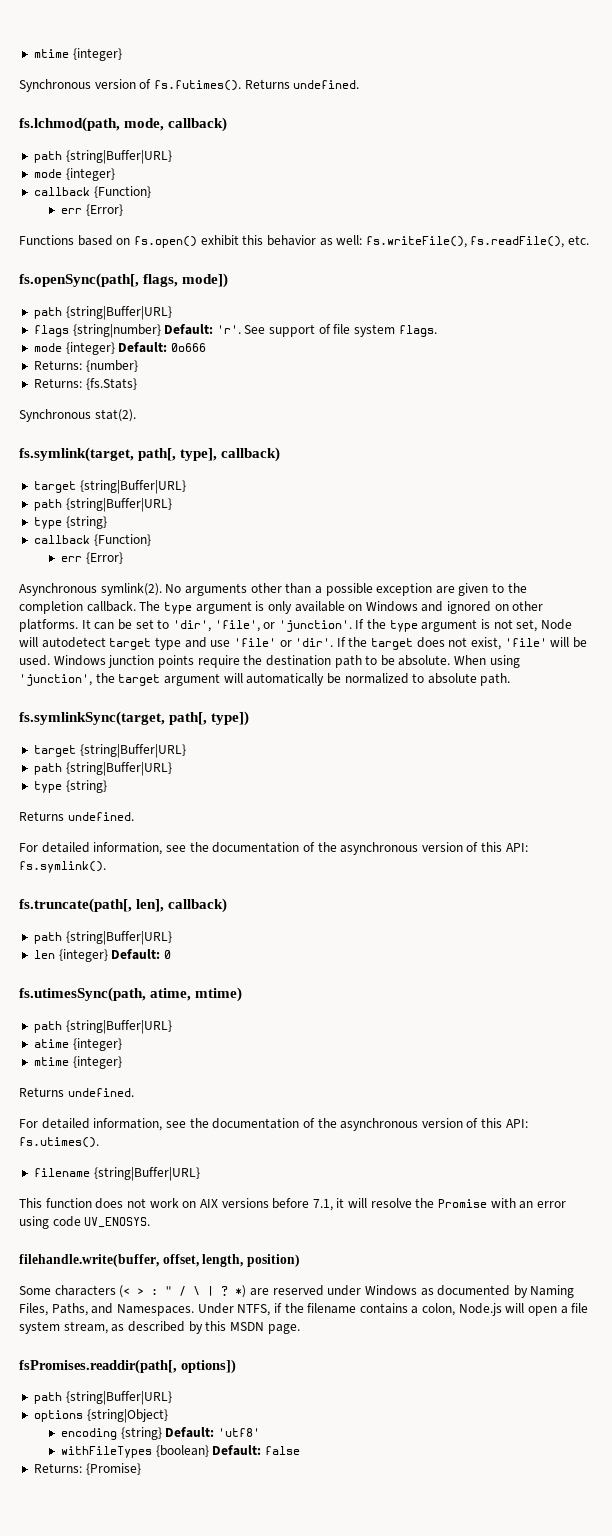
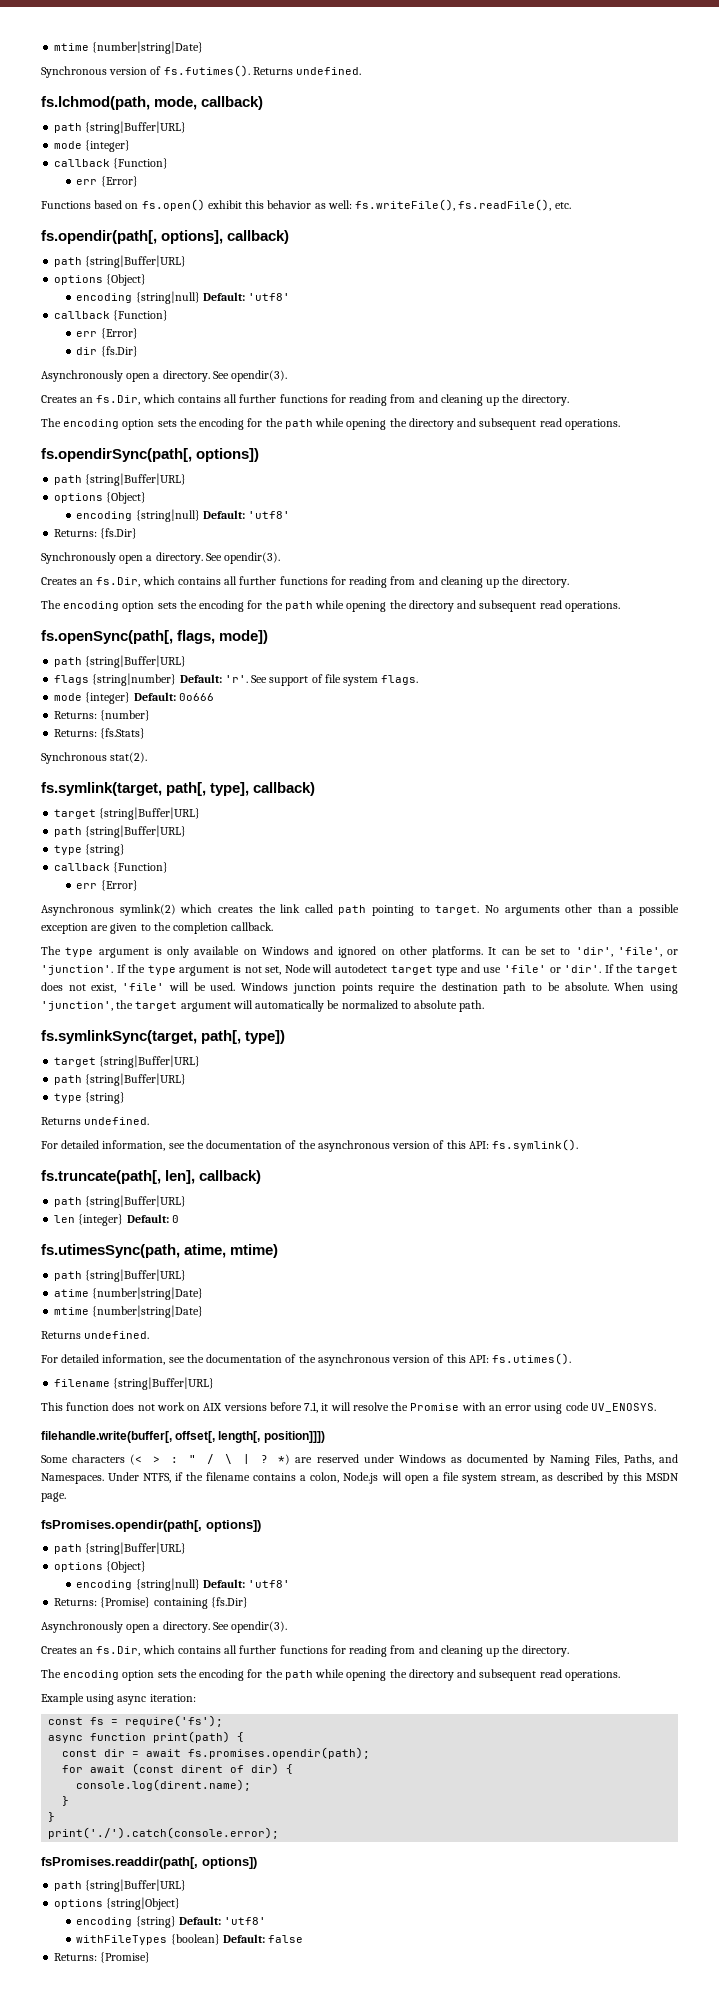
[33,48,122,61] mtime {integer} -> [54,41,204,54] mtime {number|string|Date}
(590, 240) none -> [41,230,290,244] [54,255,187,268] [54,274,147,286] [76,291,291,304] [54,310,169,321] [76,328,138,339] [76,346,138,357] [41,370,288,382] [41,394,569,406] [41,418,620,430] [41,448,260,462] [54,473,187,486] [54,492,147,504] [76,509,291,522] [54,528,138,539] [41,552,281,564] [41,576,569,588] [41,600,620,612] // fs.opendir(path[, options], callback) // path {string|Buffer|URL} // options {Object} // encoding {string|null} Default: 'utf8' // callback {Function} // err {Error} // dir {fs.Dir} // Asynchronously open a directory. See opendir(3). // Creates an fs.Dir, which contains all further functions for reading from and cleaning up the directory. // The encoding option sets the encoding for the path while opening the directory and subsequent read operations. // fs.opendirSync(path[, options]) // path {string|Buffer|URL} // options {Object} // encoding {string|null} Default: 'utf8' // Returns: {fs.Dir} // Synchronously open a directory. See opendir(3). // Creates an fs.Dir, which contains all further functions for reading from and cleaning up the directory. // The encoding option sets the encoding for the path while opening the directory and subsequent read operations.
[100,583,162,596] symlink(2). -> [119,904,480,916] symlink(2) which creates the link called path pointing to target.
(136, 606) none -> (274, 926) //
[72,1038,122,1051] [33,1056,122,1069] {integer} // mtime {integer} -> [92,1287,204,1300] [54,1305,204,1318] {number|string|Date} // mtime {number|string|Date}
[19,1254,300,1267] filehandle.write(buffer, offset, length, position) -> [41,1431,325,1443] filehandle.write(buffer[, offset[, length[, position]]])
(300, 1329) none -> [41,1520,261,1532] [54,1542,187,1555] [54,1561,147,1573] [76,1578,291,1591] [54,1597,248,1609] [41,1621,288,1633] [41,1645,569,1657] [41,1669,620,1681] [41,1693,196,1705] [48,1715,224,1727] [48,1731,245,1743] [62,1747,371,1759] [62,1763,294,1775] [76,1779,252,1791] [62,1796,70,1806] [48,1812,56,1822] [48,1827,280,1839] // fsPromises.opendir(path[, options]) // path {string|Buffer|URL} // options {Object} // encoding {string|null} Default: 'utf8' // Returns: {Promise} containing {fs.Dir} // Asynchronously open a directory. See opendir(3). // Creates an fs.Dir, which contains all further functions for reading from and cleaning up the directory. // The encoding option sets the encoding for the path while opening the directory and subsequent read operations. // Example using async iteration: // const fs = require('fs'); // async function print(path) { // const dir = await fs.promises.opendir(path); // for await (const dirent of dir) { // console.log(dirent.name); // } // } // print('./').catch(console.error);

